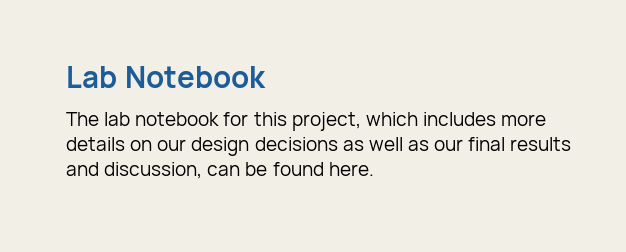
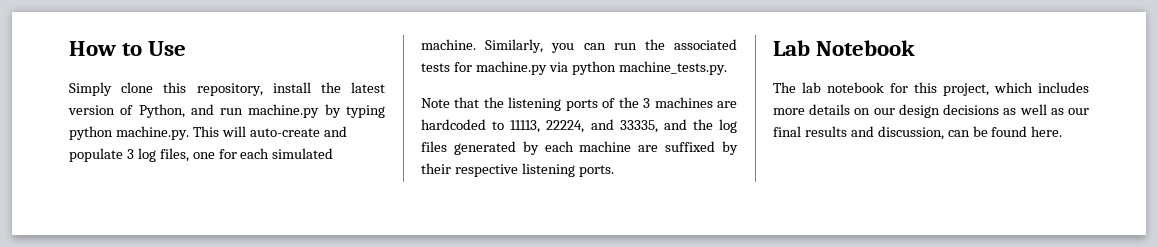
(66, 77) none -> [69,41,187,56] [69,82,385,96] [68,104,385,118] [69,126,347,140] [69,148,334,162] [421,39,737,53] [421,61,727,75] [421,97,737,111] [421,119,737,133] [421,141,738,155] [421,163,614,177] How to Use // Simply clone this repository, install the latest version of Python, and run machine.py by typing python machine.py. This will auto-create and populate 3 log files, one for each simulated machine. Similarly, you can run the associated tests for machine.py via python machine_tests.py. // Note that the listening ports of the 3 machines are hardcoded to 11113, 22224, and 33335, and the log files generated by each machine are suffixed by their respective listening ports. //

